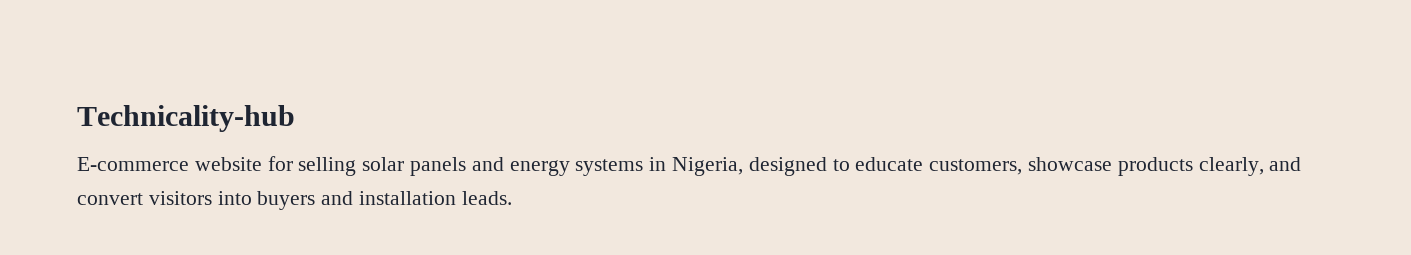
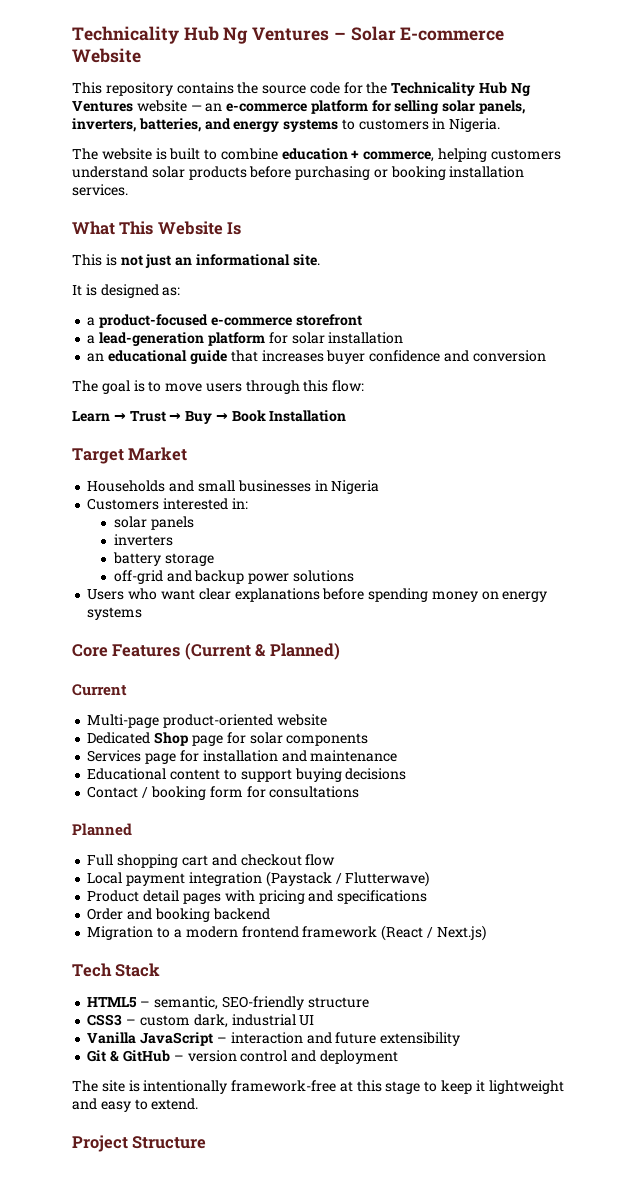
[77,105,295,132] [77,156,1302,176] [77,191,512,210] Technicality-hub // E-commerce website for selling solar panels and energy systems in Nigeria, designed to educate customers, showcase products clearly, and convert visitors into buyers and installation leads. -> [72,26,505,44] [72,48,141,63] [72,82,531,96] [72,100,526,114] [72,118,501,132] [72,148,561,162] [72,166,525,180] [72,184,128,196] [72,221,242,235] [72,254,320,268] [72,284,181,298] [87,314,362,328] [87,332,404,346] [87,350,546,364] [72,380,365,394] [72,410,347,424] [72,447,188,464] [87,480,380,494] [87,498,248,510] [113,516,194,530] [113,534,173,546] [112,552,214,566] [113,570,354,584] [87,588,548,602] [87,607,143,620] [72,643,340,660] [72,684,127,696] [87,714,327,728] [87,732,369,746] [87,750,398,764] [87,768,407,782] [87,786,360,800] [72,823,132,836] [87,854,336,868] [87,871,430,887] [87,890,428,904] [87,908,270,922] [87,925,486,941] [72,963,161,977] [87,996,369,1010] [87,1014,315,1028] [87,1032,461,1046] [87,1050,398,1064] [72,1080,564,1094] [72,1098,199,1112] [72,1135,207,1152] Technicality Hub Ng Ventures – Solar E-commerce Website // This repository contains the source code for the Technicality Hub Ng Ventures website — an e-commerce platform for selling solar panels, inverters, batteries, and energy systems to customers in Nigeria. // The website is built to combine education + commerce, helping customers understand solar products before purchasing or booking installation services. // What This Website Is // This is not just an informational site. // It is designed as: // a product-focused e-commerce storefront // a lead-generation platform for solar installation // an educational guide that increases buyer confidence and conversion // The goal is to move users through this flow: // Learn → Trust → Buy → Book Installation // Target Market // Households and small businesses in Nigeria // Customers interested in: // solar panels // inverters // battery storage // off-grid and backup power solutions // Users who want clear explanations before spending money on energy systems // Core Features (Current & Planned) // Current // Multi-page product-oriented website // Dedicated Shop page for solar components // Services page for installation and maintenance // Educational content to support buying decisions // Contact / booking form for consultations // Planned // Full shopping cart and checkout flow // Local payment integration (Paystack / Flutterwave) // Product detail pages with pricing and specifications // Order and booking backend // Migration to a modern frontend framework (React / Next.js) // Tech Stack // HTML5 – semantic, SEO-friendly structure // CSS3 – custom dark, industrial UI // Vanilla JavaScript – interaction and future extensibility // Git & GitHub – version control and deployment // The site is intentionally framework-free at this stage to keep it lightweight and easy to extend. // Project Structure

